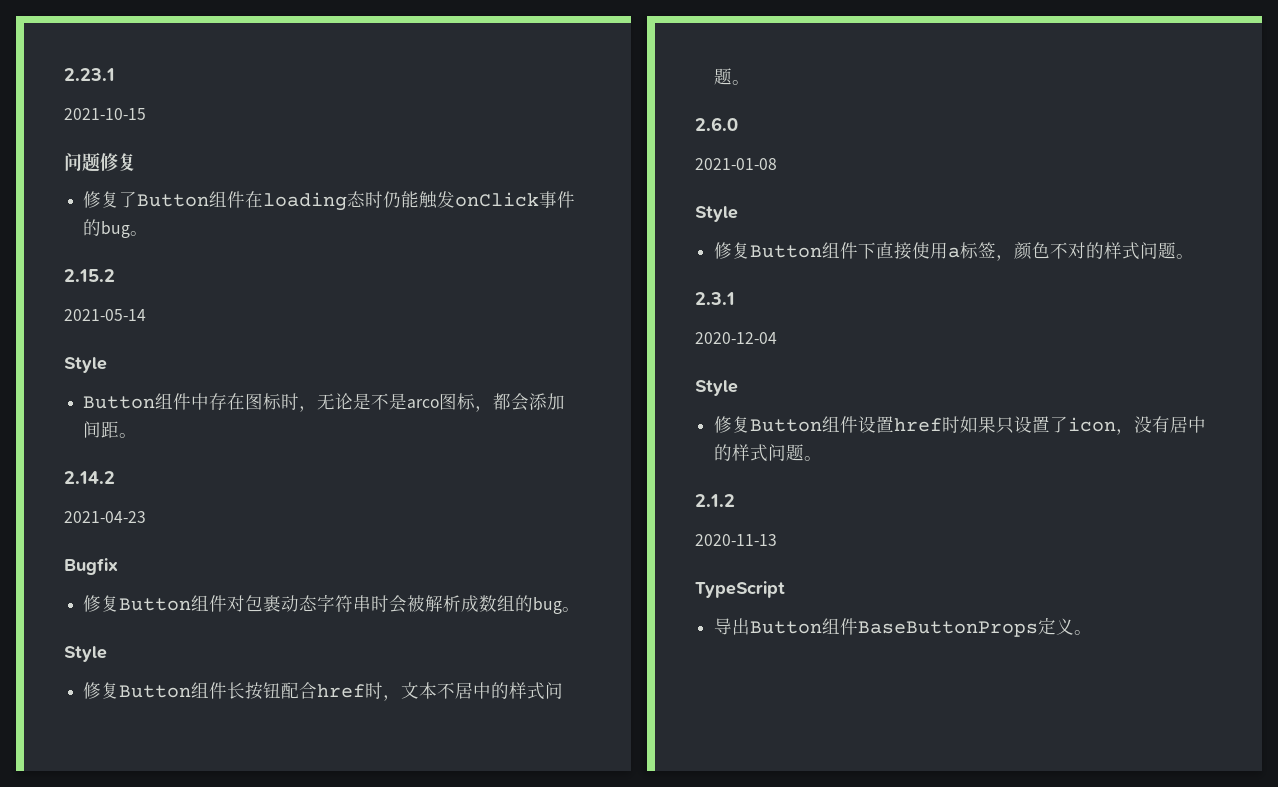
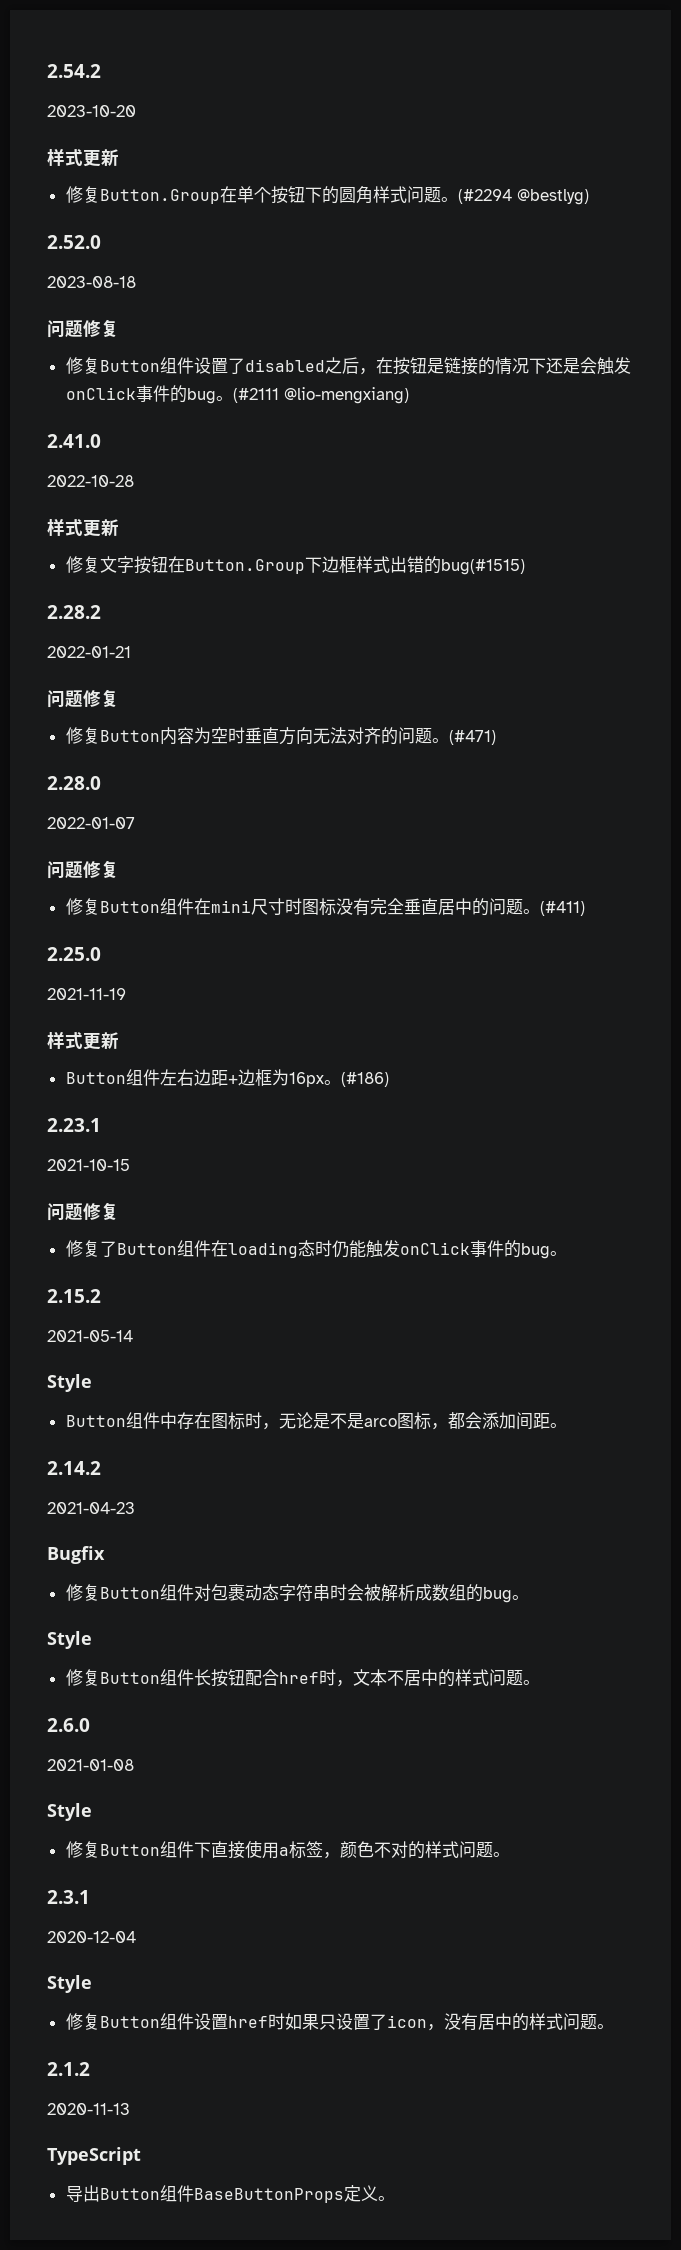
(64, 74) none -> [47,64,101,78] [47,105,136,117] [47,148,119,167] [65,186,589,205] [47,235,101,249] [47,276,136,288] [47,319,119,338] [65,357,631,375] [65,385,409,404] [47,434,101,448] [47,475,134,487] [47,518,119,537] [65,556,525,575] [47,605,101,619] [47,646,131,658] [47,689,119,708] [65,727,496,745] [47,776,101,790] [47,817,135,829] [47,860,119,879] [65,898,585,916] [47,947,101,961] [47,988,126,1000] [47,1031,119,1050] [65,1069,389,1087] 2.54.2 // 2023-10-20 // 样式更新 // 修复Button.Group在单个按钮下的圆角样式问题。(#2294 @bestlyg) // 2.52.0 // 2023-08-18 // 问题修复 // 修复Button组件设置了disabled之后，在按钮是链接的情况下还是会触发onClick事件的bug。(#2111 @lio-mengxiang) // 2.41.0 // 2022-10-28 // 样式更新 // 修复文字按钮在Button.Group下边框样式出错的bug(#1515) // 2.28.2 // 2022-01-21 // 问题修复 // 修复Button内容为空时垂直方向无法对齐的问题。(#471) // 2.28.0 // 2022-01-07 // 问题修复 // 修复Button组件在mini尺寸时图标没有完全垂直居中的问题。(#411) // 2.25.0 // 2021-11-19 // 样式更新 // Button组件左右边距+边框为16px。(#186) //

